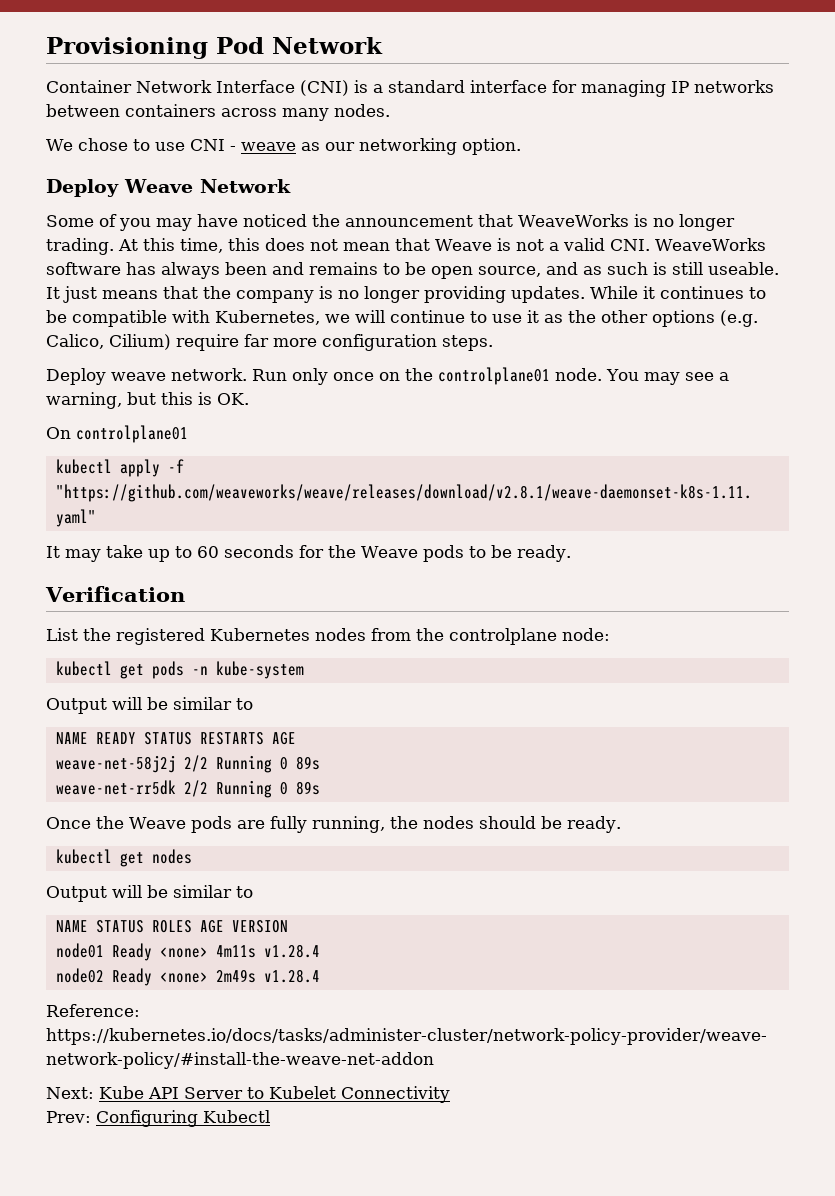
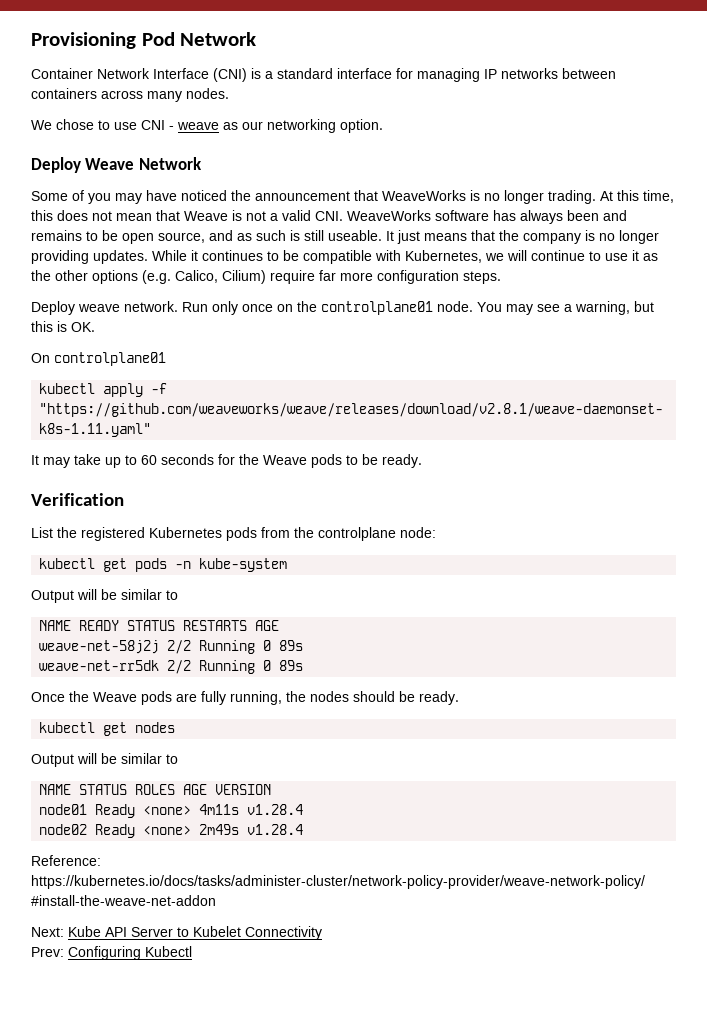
[315,628,366,641] nodes -> [226,527,257,541] pods

